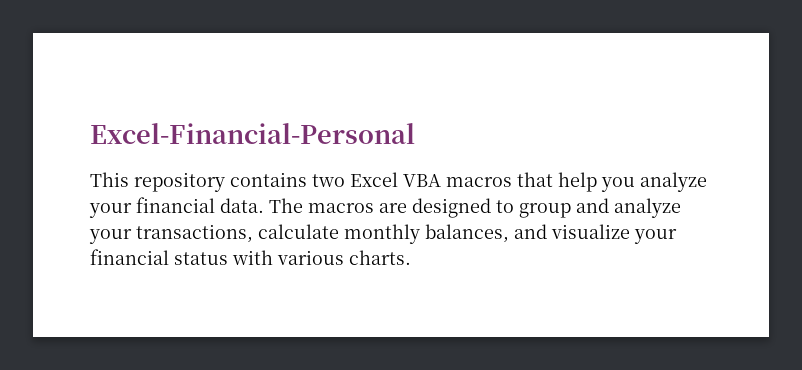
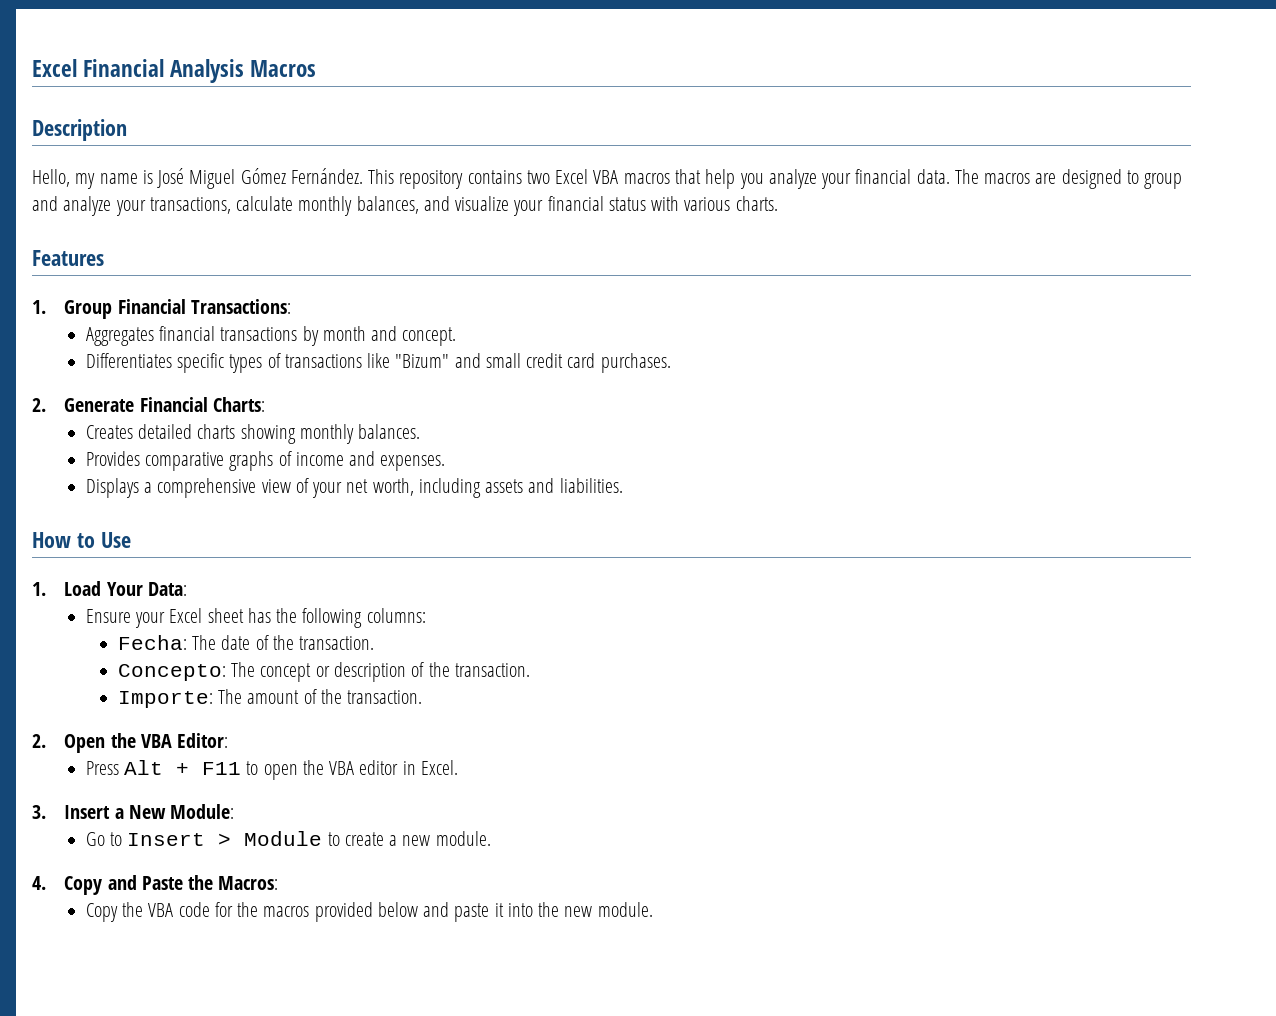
[90,123,415,144] Excel-Financial-Personal // -> [32,59,317,83] [32,119,127,141] [32,168,363,189] Excel Financial Analysis Macros // Description // Hello, my name is José Miguel Gómez Fernández.
(411, 257) none -> [32,250,104,266] [32,299,291,319] [85,326,457,346] [85,353,671,373] [32,397,265,412] [85,424,421,444] [85,451,446,471] [85,478,623,498] [32,532,131,548] [32,581,187,596] [85,608,426,628] [117,635,375,650] [117,662,530,682] [117,689,423,708] [32,733,229,753] [85,760,458,780] [32,804,235,819] [85,831,491,846] [32,875,279,895] [85,902,653,922] // Features // 1. Group Financial Transactions: // Aggregates financial transactions by month and concept. // Differentiates specific types of transactions like "Bizum" and small credit card purchases. // 2. Generate Financial Charts: // Creates detailed charts showing monthly balances. // Provides comparative graphs of income and expenses. // Displays a comprehensive view of your net worth, including assets and liabilities. // How to Use // 1. Load Your Data: // Ensure your Excel sheet has the following columns: // Fecha: The date of the transaction. // Concepto: The concept or description of the transaction. // Importe: The amount of the transaction. // 2. Open the VBA Editor: // Press Alt + F11 to open the VBA editor in Excel. // 3. Insert a New Module: // Go to Insert > Module to create a new module. // 4. Copy and Paste the Macros: // Copy the VBA code for the macros provided below and paste it into the new module.

